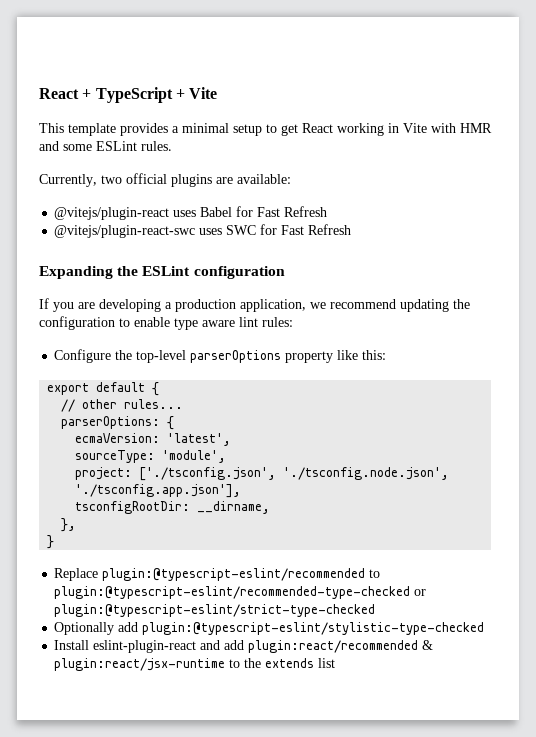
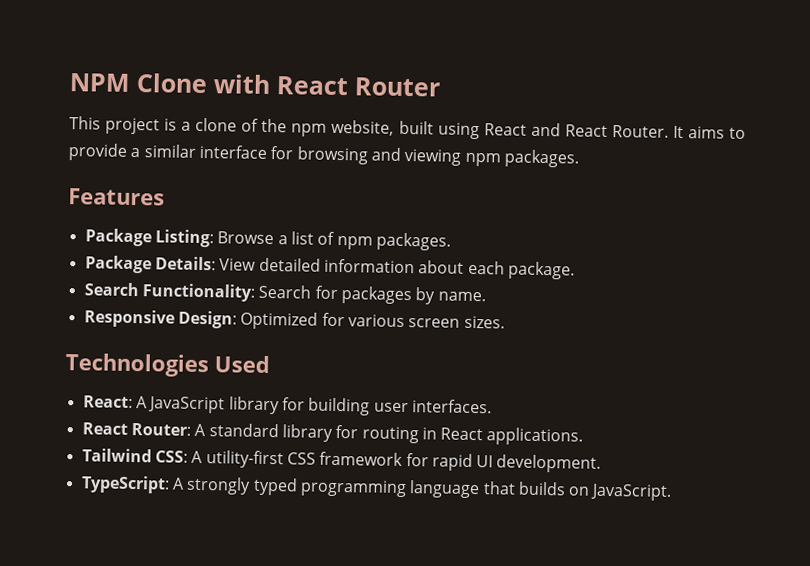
[39,87,218,103] [39,123,492,136] [39,141,172,151] [39,173,291,187] [54,206,328,220] [54,224,352,238] [39,266,285,279] [39,298,470,312] [39,316,293,330] [54,349,387,363] [47,382,160,396] [61,399,184,412] [61,416,175,430] [75,433,232,446] [75,450,227,463] [75,467,450,481] [75,484,242,498] [75,501,271,514] [61,518,77,532] [47,535,55,549] [54,568,381,581] [54,586,427,599] [54,604,376,617] [54,622,485,635] [54,640,434,653] [54,658,336,671] React + TypeScript + Vite // This template provides a minimal setup to get React working in Vite with HMR and some ESLint rules. // Currently, two official plugins are available: // @vitejs/plugin-react uses Babel for Fast Refresh // @vitejs/plugin-react-swc uses SWC for Fast Refresh // Expanding the ESLint configuration // If you are developing a production application, we recommend updating the configuration to enable type aware lint rules: // Configure the top-level parserOptions property like this: // export default { // // other rules... // parserOptions: { // ecmaVersion: 'latest', // sourceType: 'module', // project: ['./tsconfig.json', './tsconfig.node.json', './tsconfig.app.json'], // tsconfigRootDir: __dirname, // }, // } // Replace plugin:@typescript-eslint/recommended to plugin:@typescript-eslint/recommended-type-checked or plugin:@typescript-eslint/strict-type-checked // Optionally add plugin:@typescript-eslint/stylistic-type-checked // Install eslint-plugin-react and add plugin:react/recommended & plugin:react/jsx-runtime to the extends list -> [69,73,441,97] [69,116,746,140] [68,143,579,168] [68,188,165,206] [84,228,451,251] [84,255,575,280] [83,282,486,305] [83,309,505,330] [65,353,270,378] [82,395,492,416] [81,422,584,446] [81,448,602,473] [80,475,673,501] NPM Clone with React Router // This project is a clone of the npm website, built using React and React Router. It aims to provide a similar interface for browsing and viewing npm packages. // Features // Package Listing: Browse a list of npm packages. // Package Details: View detailed information about each package. // Search Functionality: Search for packages by name. // Responsive Design: Optimized for various screen sizes. // Technologies Used // React: A JavaScript library for building user interfaces. // React Router: A standard library for routing in React applications. // Tailwind CSS: A utility-first CSS framework for rapid UI development. // TypeScript: A strongly typed programming language that builds on JavaScript.

